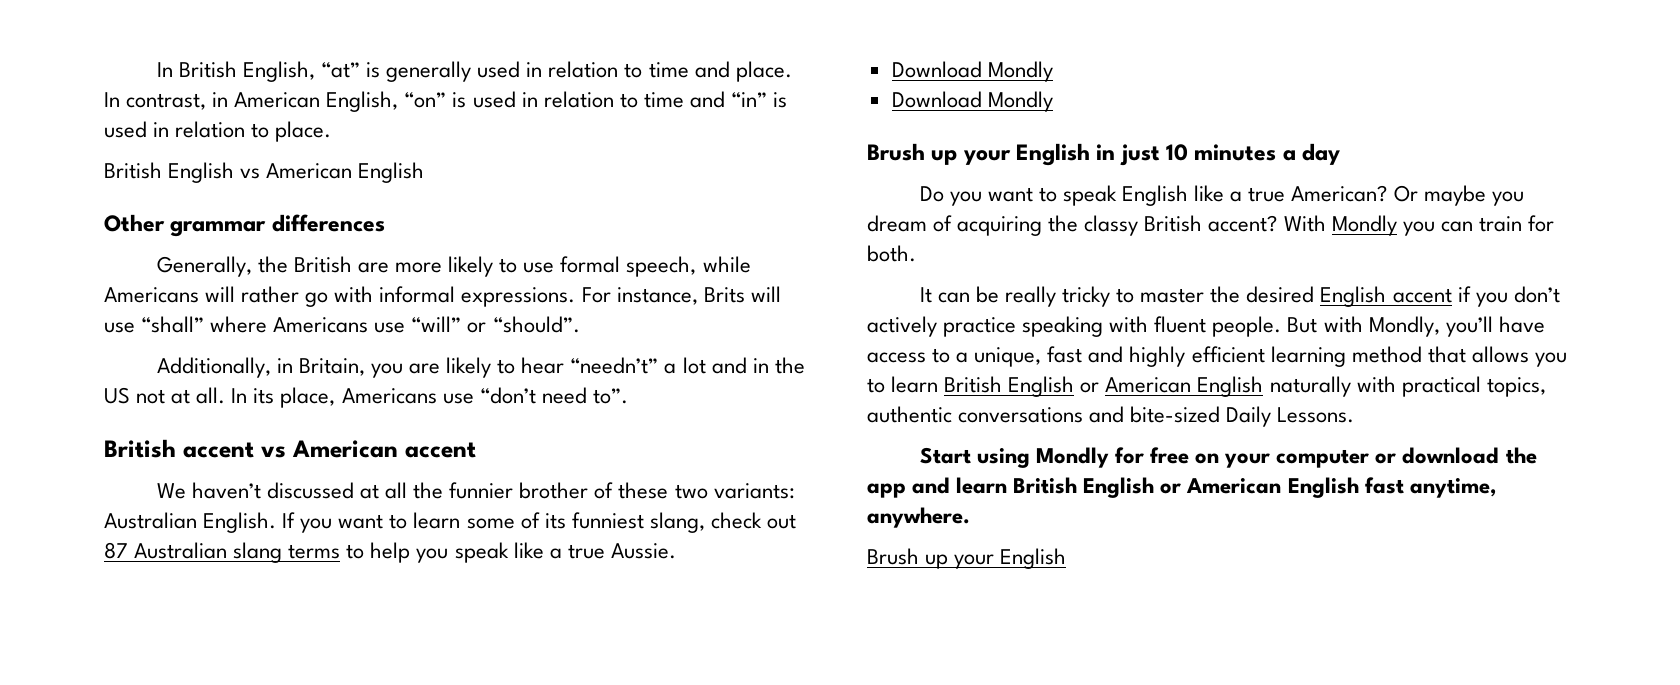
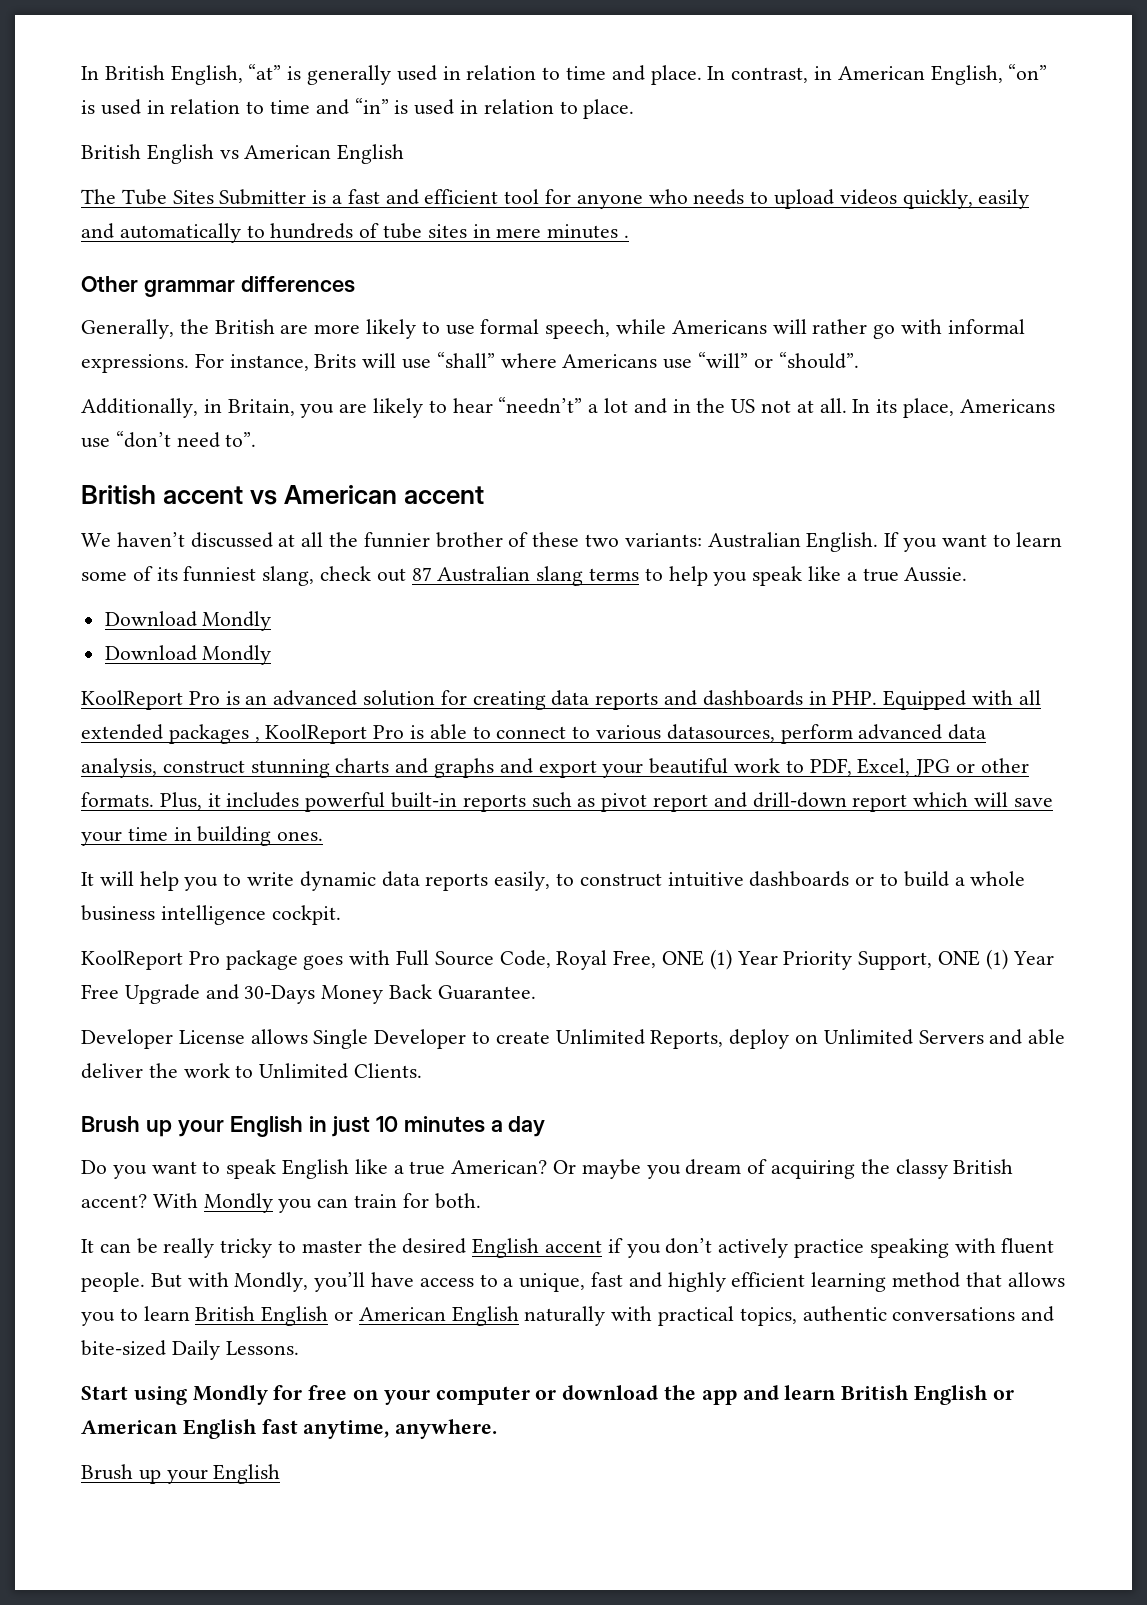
(425, 172) none -> [81,189,1030,209] [81,223,630,243] // The Tube Sites Submitter is a fast and efficient tool for anyone who needs to upload videos quickly, easily and automatically to hundreds of tube sites in mere minutes .
(1053, 101) none -> [81,690,1041,710] [81,724,987,744] [81,758,1029,778] [81,792,1053,812] [81,826,324,846] [81,871,1026,891] [81,905,341,925] [81,949,1054,970] [81,984,536,1004] [81,1029,1066,1049] [81,1063,423,1079] // KoolReport Pro is an advanced solution for creating data reports and dashboards in PHP. Equipped with all extended packages , KoolReport Pro is able to connect to various datasources, perform advanced data analysis, construct stunning charts and graphs and export your beautiful work to PDF, Excel, JPG or other formats. Plus, it includes powerful built-in reports such as pivot report and drill-down report which will save your time in building ones. // It will help you to write dynamic data reports easily, to construct intuitive dashboards or to build a whole business intelligence cockpit. // KoolReport Pro package goes with Full Source Code, Royal Free, ONE (1) Year Priority Support, ONE (1) Year Free Upgrade and 30-Days Money Back Guarantee. // Developer License allows Single Developer to create Unlimited Reports, deploy on Unlimited Servers and able deliver the work to Unlimited Clients.

